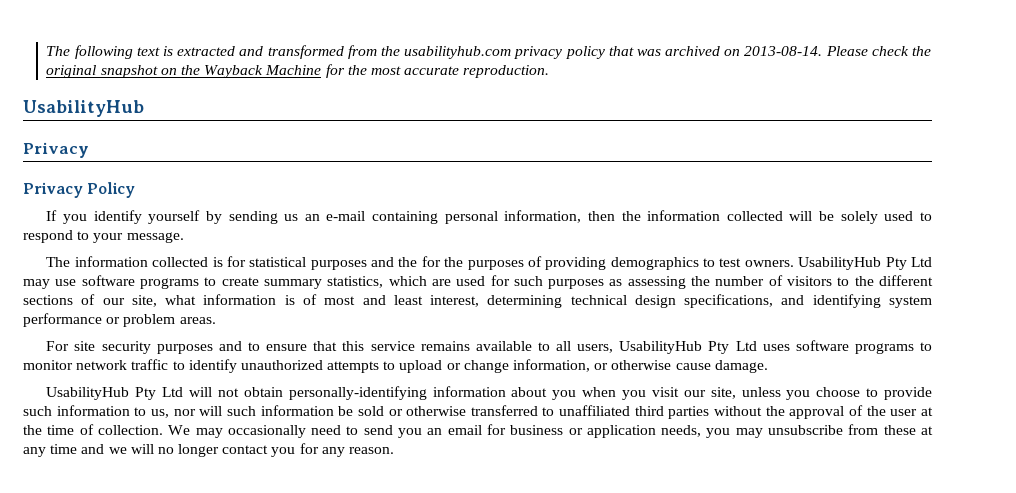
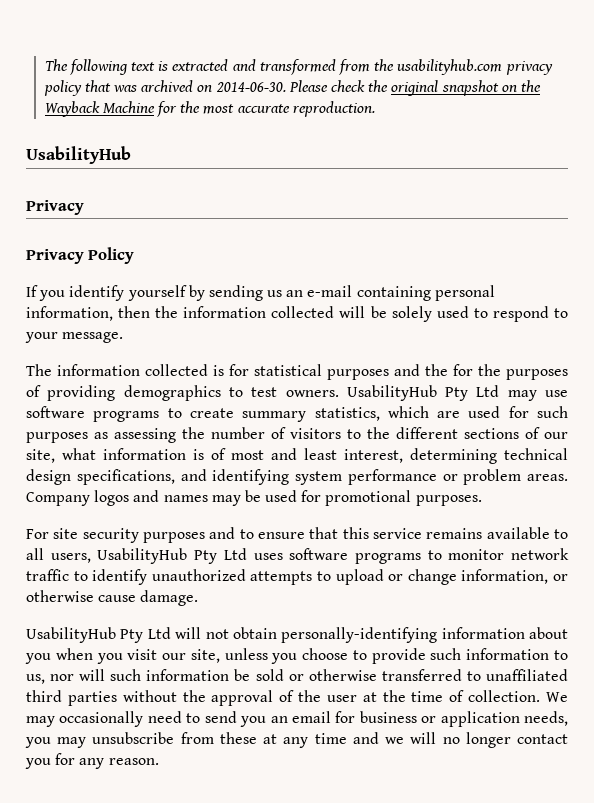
[744,46,823,56] 2013-08-14. -> [215,82,286,92] 2014-06-30.
(216, 320) none -> [26,490,482,506] Company logos and names may be used for promotional purposes.

